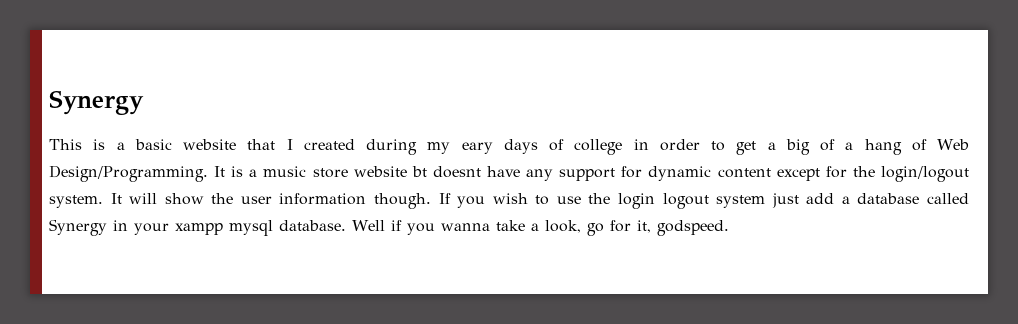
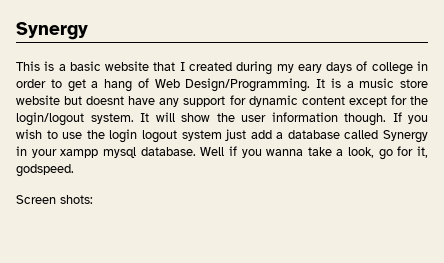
[785,139,854,155] big of a -> (99, 84) none
[411,166,427,177] bt -> [64,96,83,105] but
(729, 228) none -> [16,195,93,204] // Screen shots:

